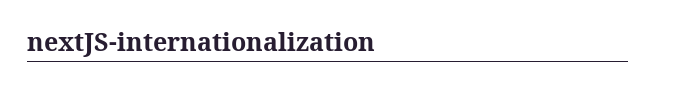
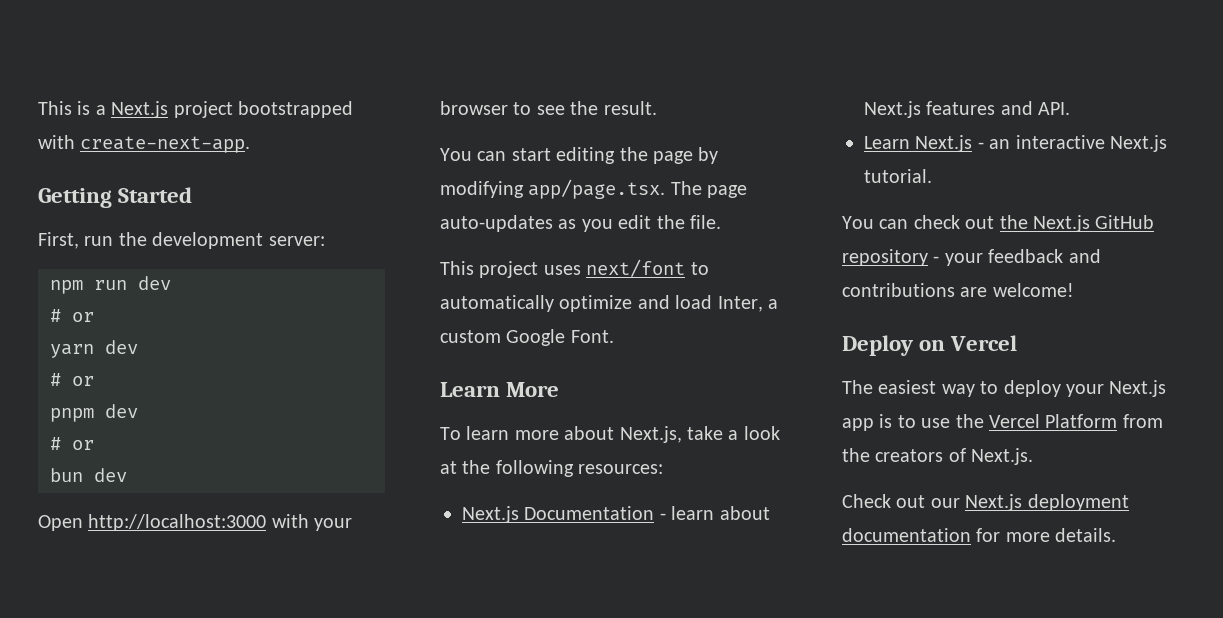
[27,32,375,57] nextJS-internationalization -> [38,101,353,118] [38,135,251,153] [38,187,193,208] [38,232,325,249] [50,276,171,294] [50,309,94,322] [50,340,138,358] [50,373,94,386] [50,404,138,422] [50,437,94,450] [50,468,127,482] [38,514,353,531] [440,101,657,115] [440,147,719,164] [440,179,748,199] [440,215,721,232] [440,259,709,278] [440,295,778,312] [440,329,614,346] [440,382,560,397] [440,426,780,443] [440,460,664,477] [462,506,770,523] [864,101,1071,118] [864,135,1167,152] [864,169,932,183] [842,215,1155,232] [842,249,1101,266] [842,283,1074,297] [842,335,1018,356] [842,380,1167,397] [842,414,1163,431] [842,448,1034,465] [842,494,1129,511] [842,528,1117,542] This is a Next.js project bootstrapped with create-next-app. // Getting Started // First, run the development server: // npm run dev // # or // yarn dev // # or // pnpm dev // # or // bun dev // Open http://localhost:3000 with your browser to see the result. // You can start editing the page by modifying app/page.tsx. The page auto-updates as you edit the file. // This project uses next/font to automatically optimize and load Inter, a custom Google Font. // Learn More // To learn more about Next.js, take a look at the following resources: // Next.js Documentation - learn about Next.js features and API. // Learn Next.js - an interactive Next.js tutorial. // You can check out the Next.js GitHub repository - your feedback and contributions are welcome! // Deploy on Vercel // The easiest way to deploy your Next.js app is to use the Vercel Platform from the creators of Next.js. // Check out our Next.js deployment documentation for more details.

